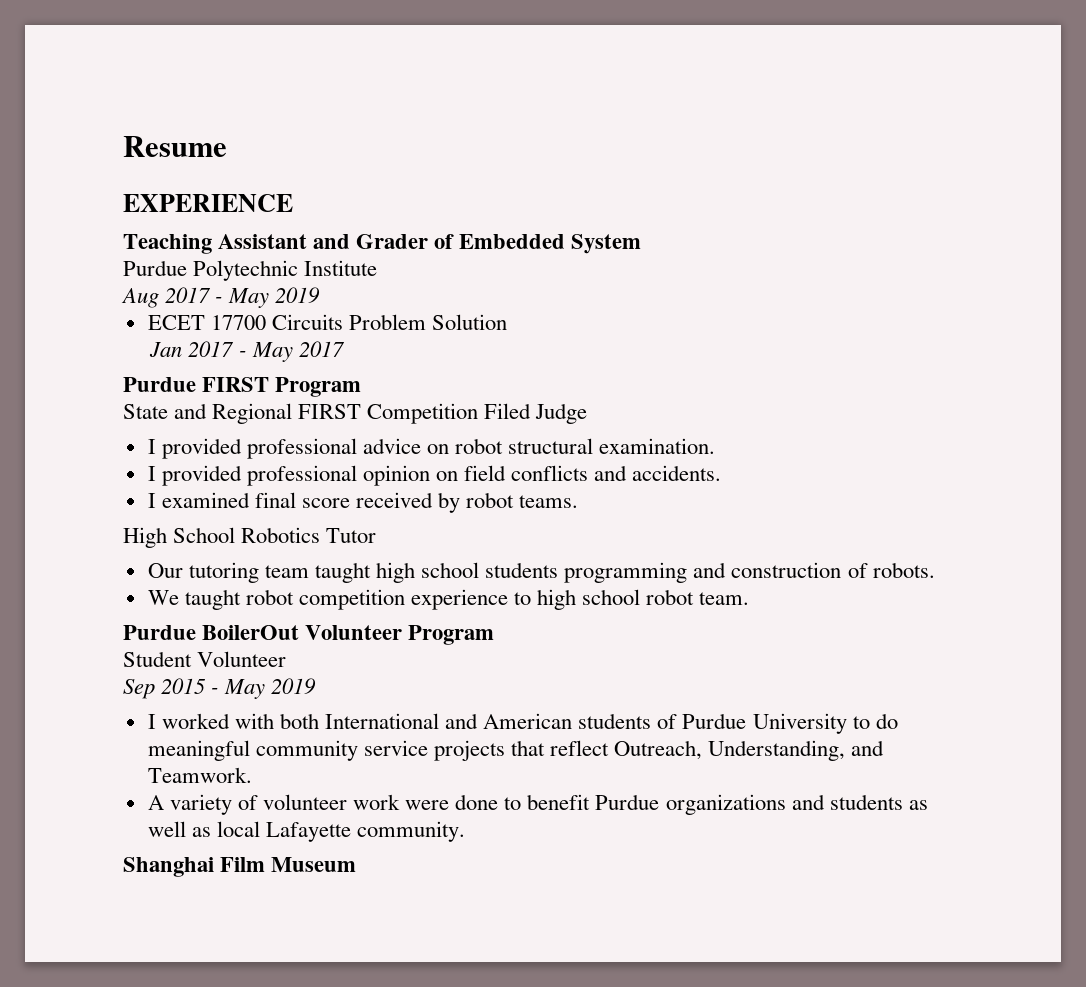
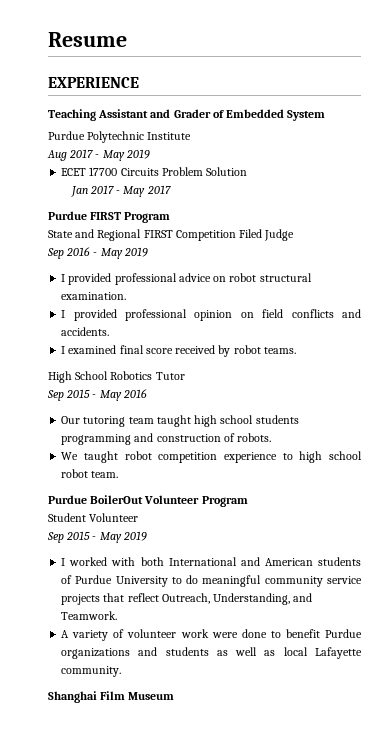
(588, 413) none -> [47,247,148,259] // Sep 2016 - May 2019
(377, 535) none -> [47,389,147,401] // Sep 2015 - May 2016

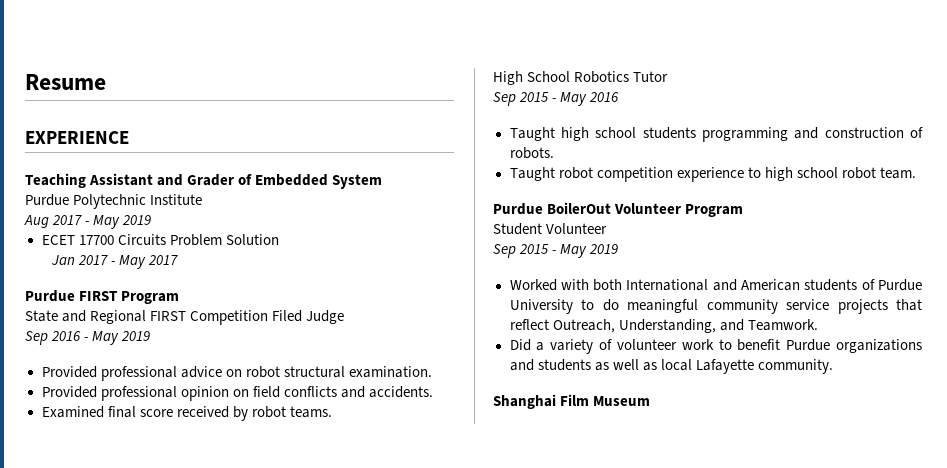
[61,273,112,285] I provided -> [41,366,97,378] Provided
[61,309,117,321] I provided -> [41,386,97,398] Provided
[61,345,117,354] I examined -> [41,406,104,418] Examined
[61,415,191,427] Our tutoring team taught -> [509,127,555,141] Taught
[61,451,118,463] We taught -> [509,167,555,181] Taught
[61,557,108,566] I worked -> [509,279,557,291] Worked
[61,630,70,638] A -> [509,339,545,351] Did a
[211,629,267,638] were done -> (714, 344) none

